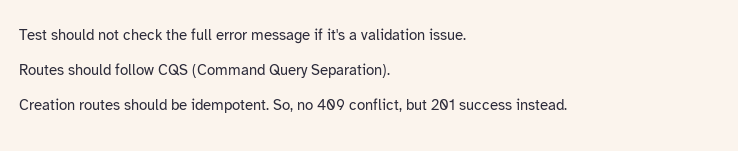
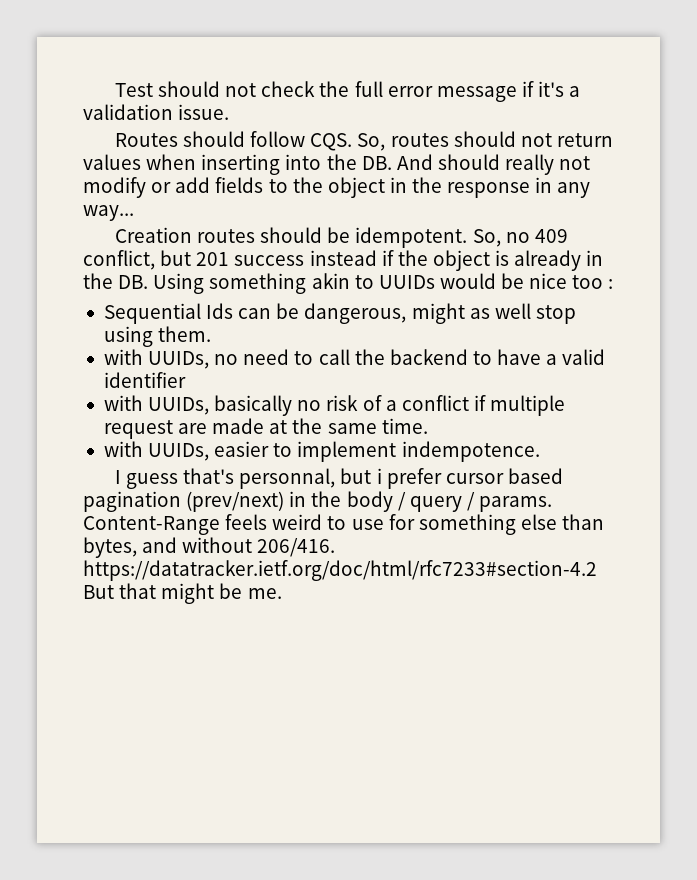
[158,63,390,78] CQS (Command Query Separation). -> [310,131,613,151] [83,154,591,175] [83,177,591,198] [83,205,134,221] CQS. So, routes should not return values when inserting into the DB. And should really not modify or add fields to the object in the response in any way...
[516,98,567,110] instead. -> [309,250,604,271] [83,273,614,294] [103,303,576,324] [103,326,212,347] [103,349,606,369] [103,372,186,388] [103,395,566,416] [103,418,428,439] [103,441,540,462] [114,468,563,489] [83,491,553,512] [83,514,605,535] [83,537,336,558] [83,560,597,581] [83,583,282,604] instead if the object is already in the DB. Using something akin to UUIDs would be nice too : // Sequential Ids can be dangerous, might as well stop using them. // with UUIDs, no need to call the backend to have a valid identifier // with UUIDs, basically no risk of a conflict if multiple request are made at the same time. // with UUIDs, easier to implement indempotence. // I guess that's personnal, but i prefer cursor based pagination (prev/next) in the body / query / params. Content-Range feels weird to use for something else than bytes, and without 206/416. https://datatracker.ietf.org/doc/html/rfc7233#section-4.2 But that might be me.

